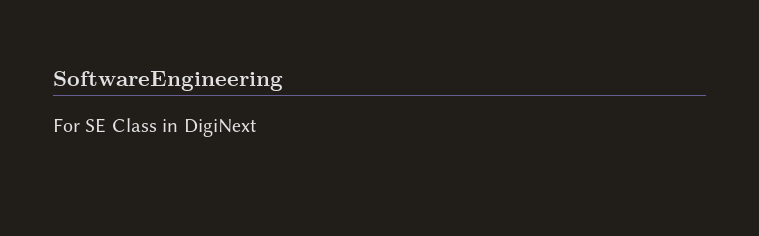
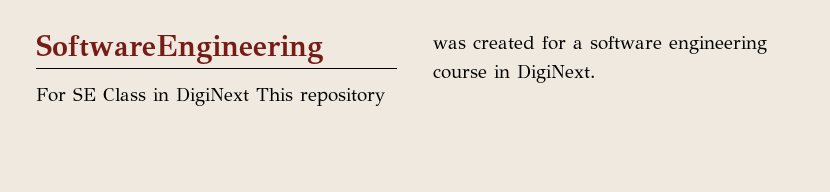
(257, 128) none -> [256,88,385,106] [433,36,767,54] [433,64,595,83] This repository was created for a software engineering course in DigiNext.

